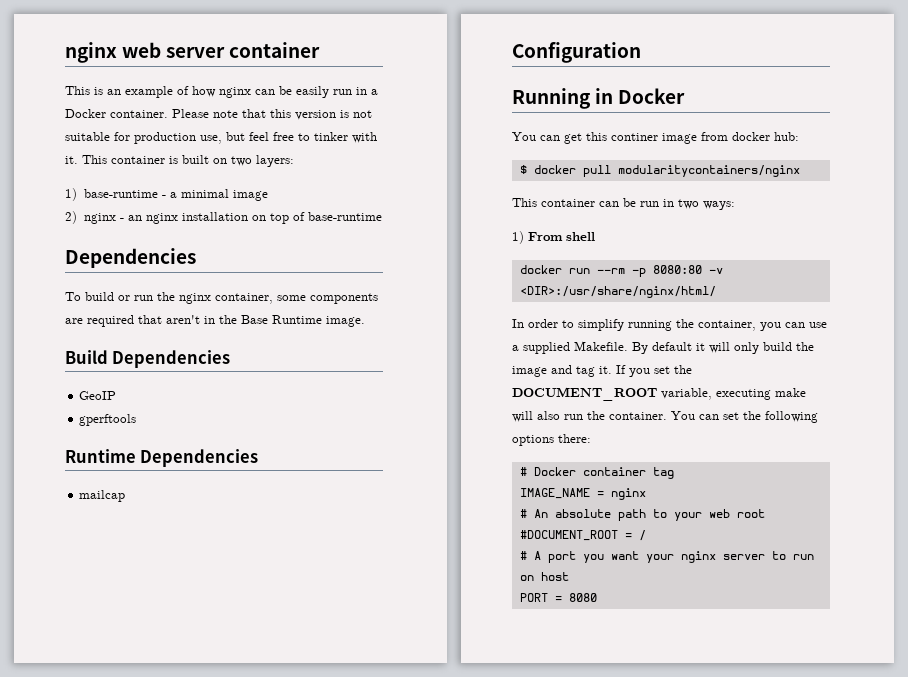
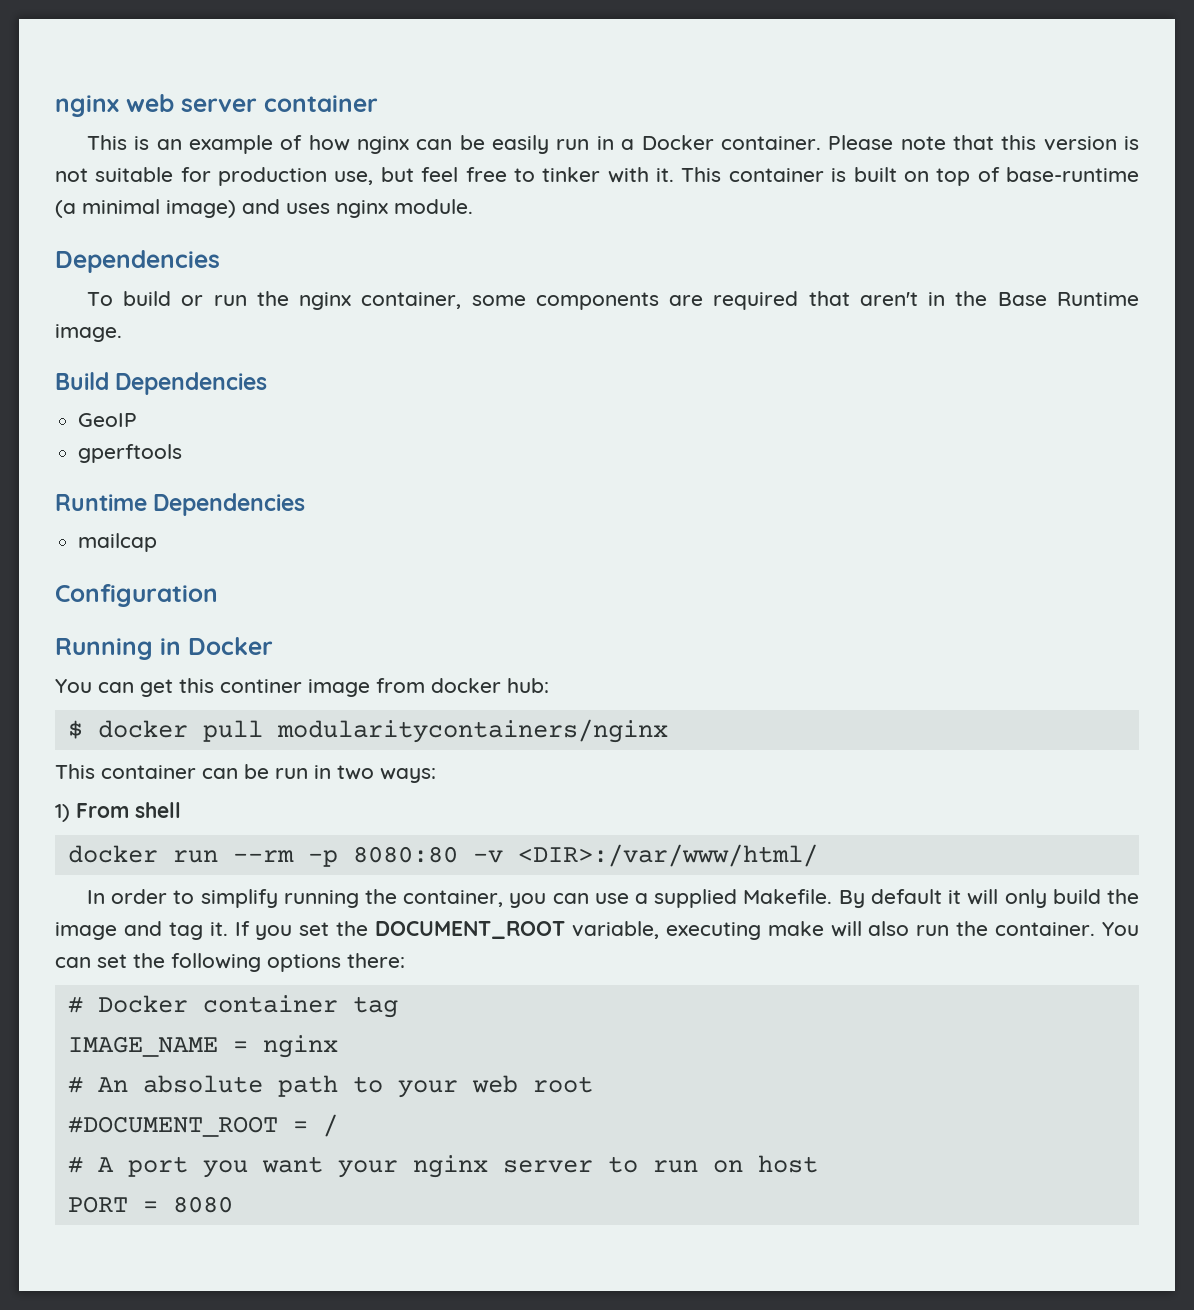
[231,155,294,167] [65,188,268,201] [65,211,382,224] two layers: // 1) base-runtime - a minimal image // 2) nginx - an nginx installation on top of base-runtime -> [936,167,1139,186] [55,199,473,218] top of base-runtime (a minimal image) and uses nginx module.
[519,286,716,298] <DIR>:/usr/share/nginx/html/ -> [517,844,818,867] <DIR>:/var/www/html/

